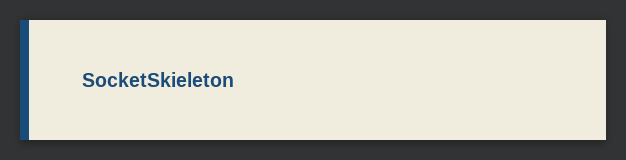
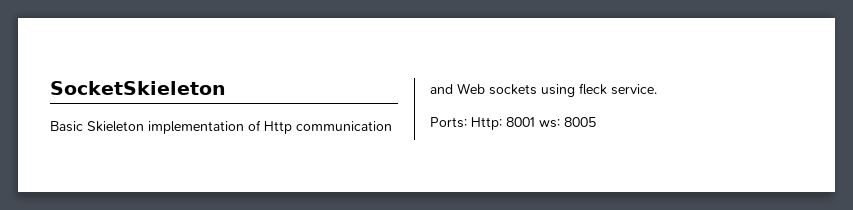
(234, 79) none -> [50,120,392,134] [430,83,657,97] [430,117,596,130] // Basic Skieleton implementation of Http communication and Web sockets using fleck service. // Ports: Http: 8001 ws: 8005

